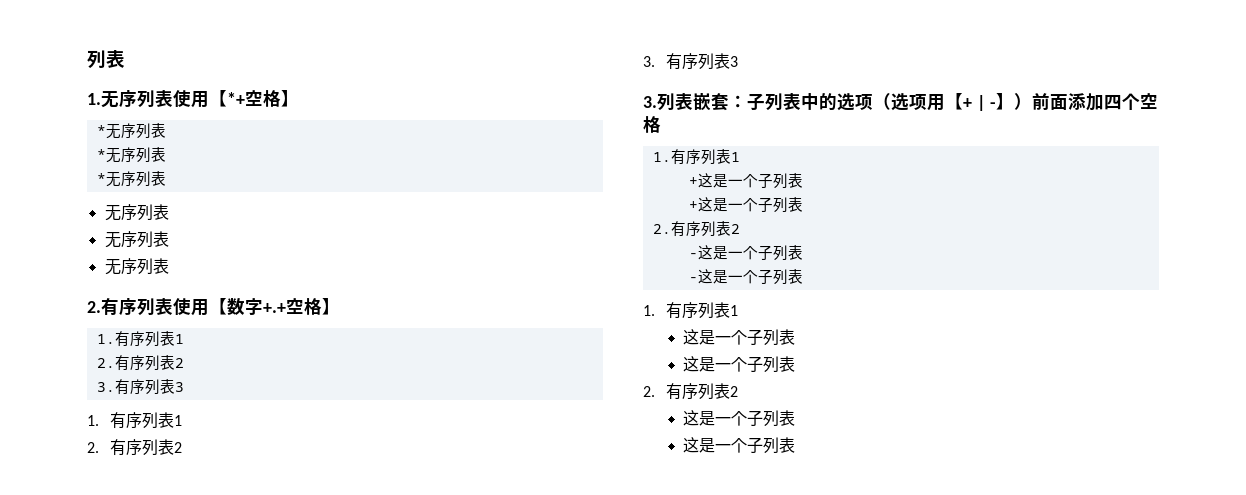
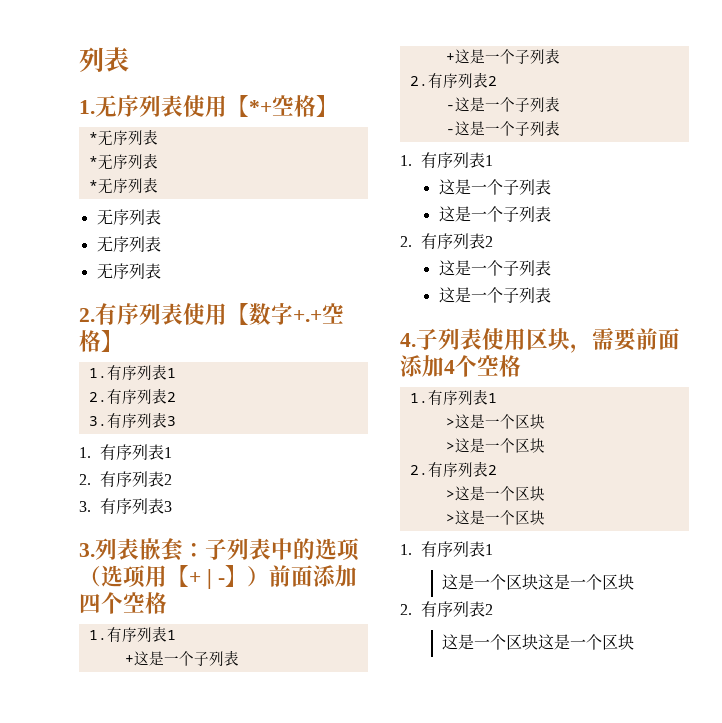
(796, 445) none -> [400,327,680,353] [400,355,521,377] [409,389,497,405] [445,414,545,429] [445,438,545,453] [409,461,497,477] [445,486,545,501] [445,510,545,525] [400,541,494,557] [442,574,635,590] [400,601,494,617] [442,634,635,650] // 4.子列表使用区块，需要前面添加4个空格 // 1.有序列表1 // >这是一个区块 // >这是一个区块 // 2.有序列表2 // >这是一个区块 // >这是一个区块 // 1.有序列表1 // 这是一个区块这是一个区块 // 2.有序列表2 // 这是一个区块这是一个区块

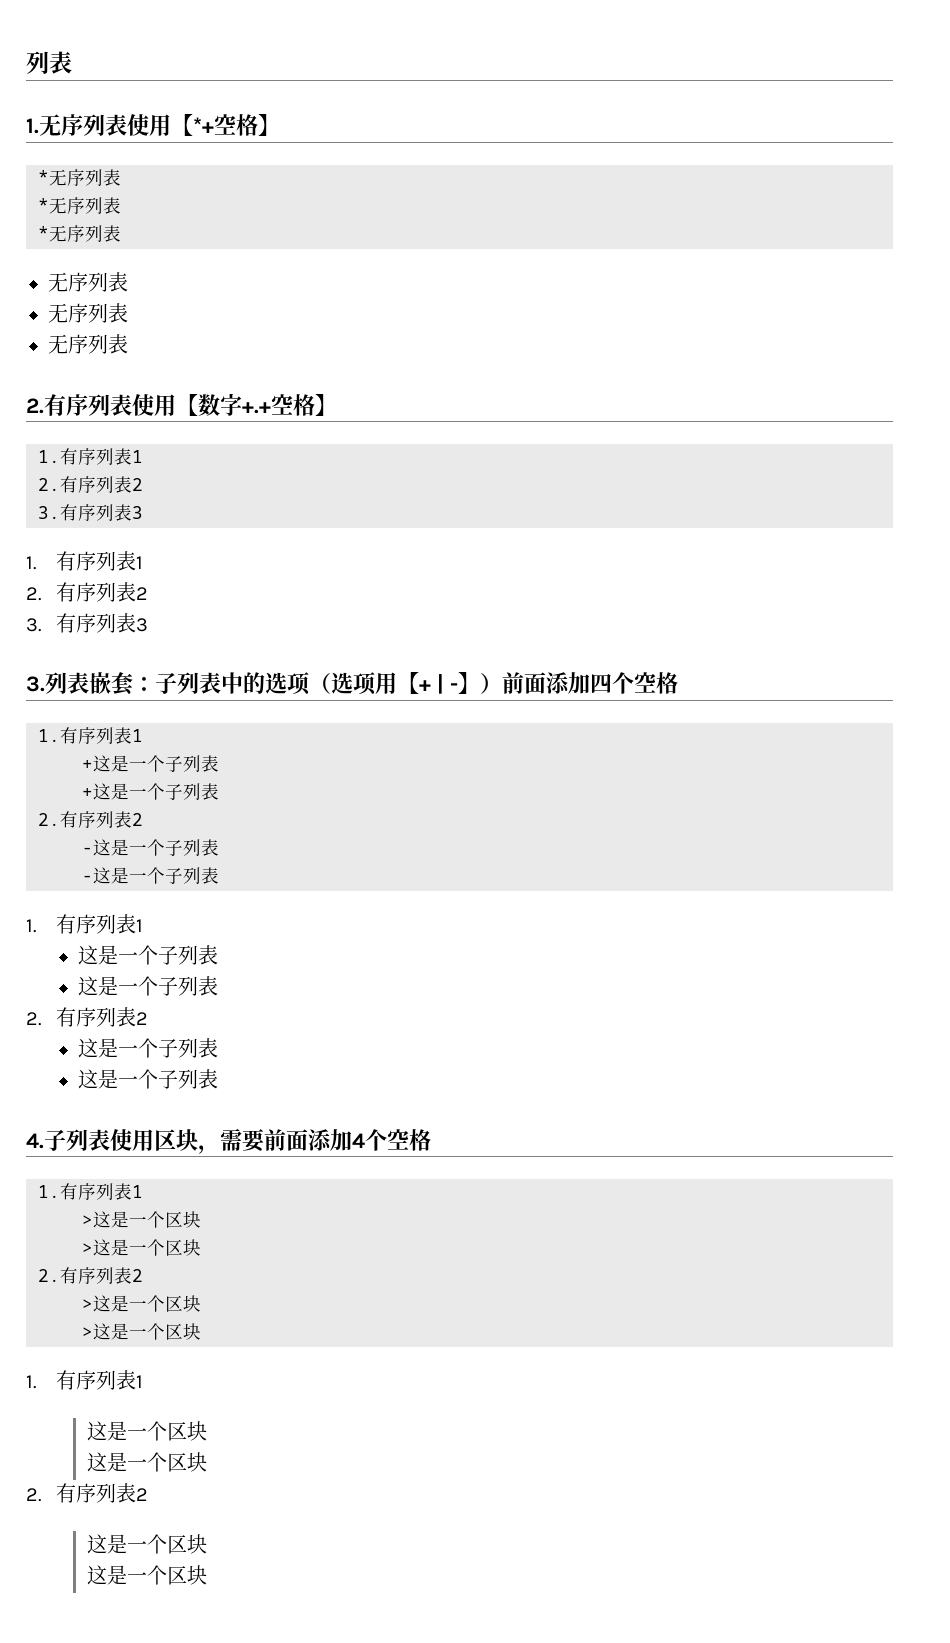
(539, 582) none -> (207, 1431) //
(539, 642) none -> (207, 1544) //

